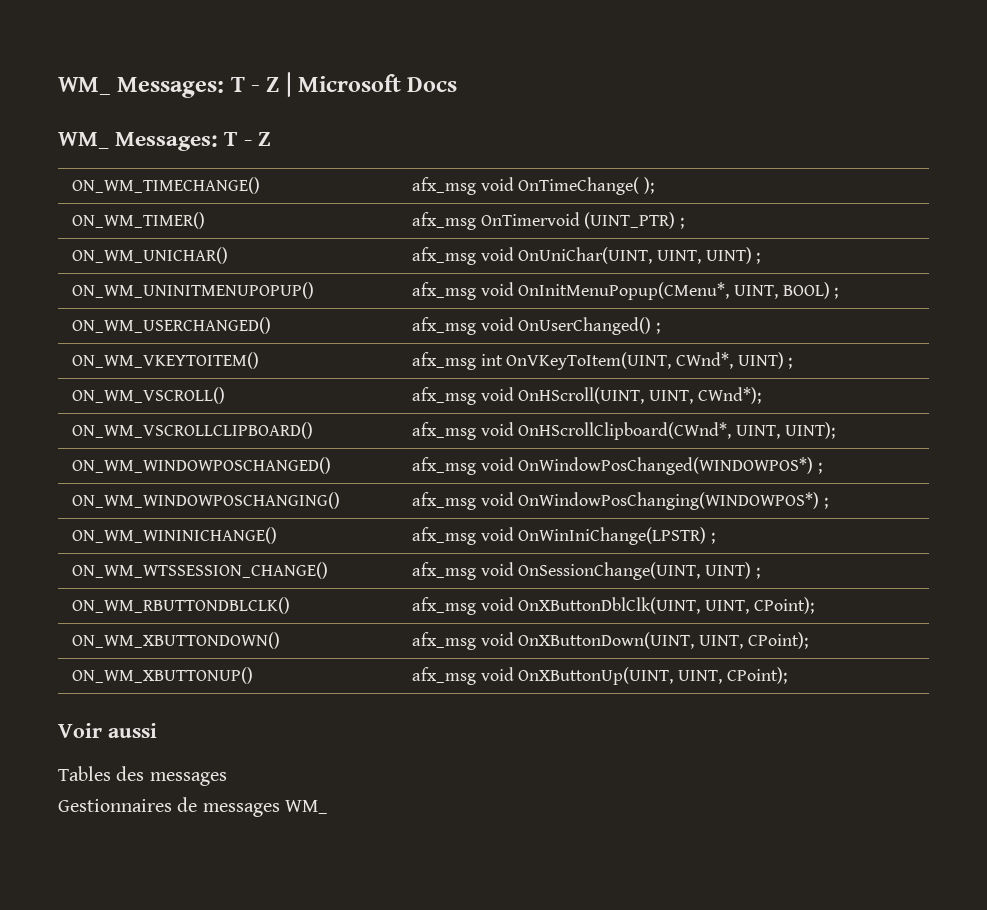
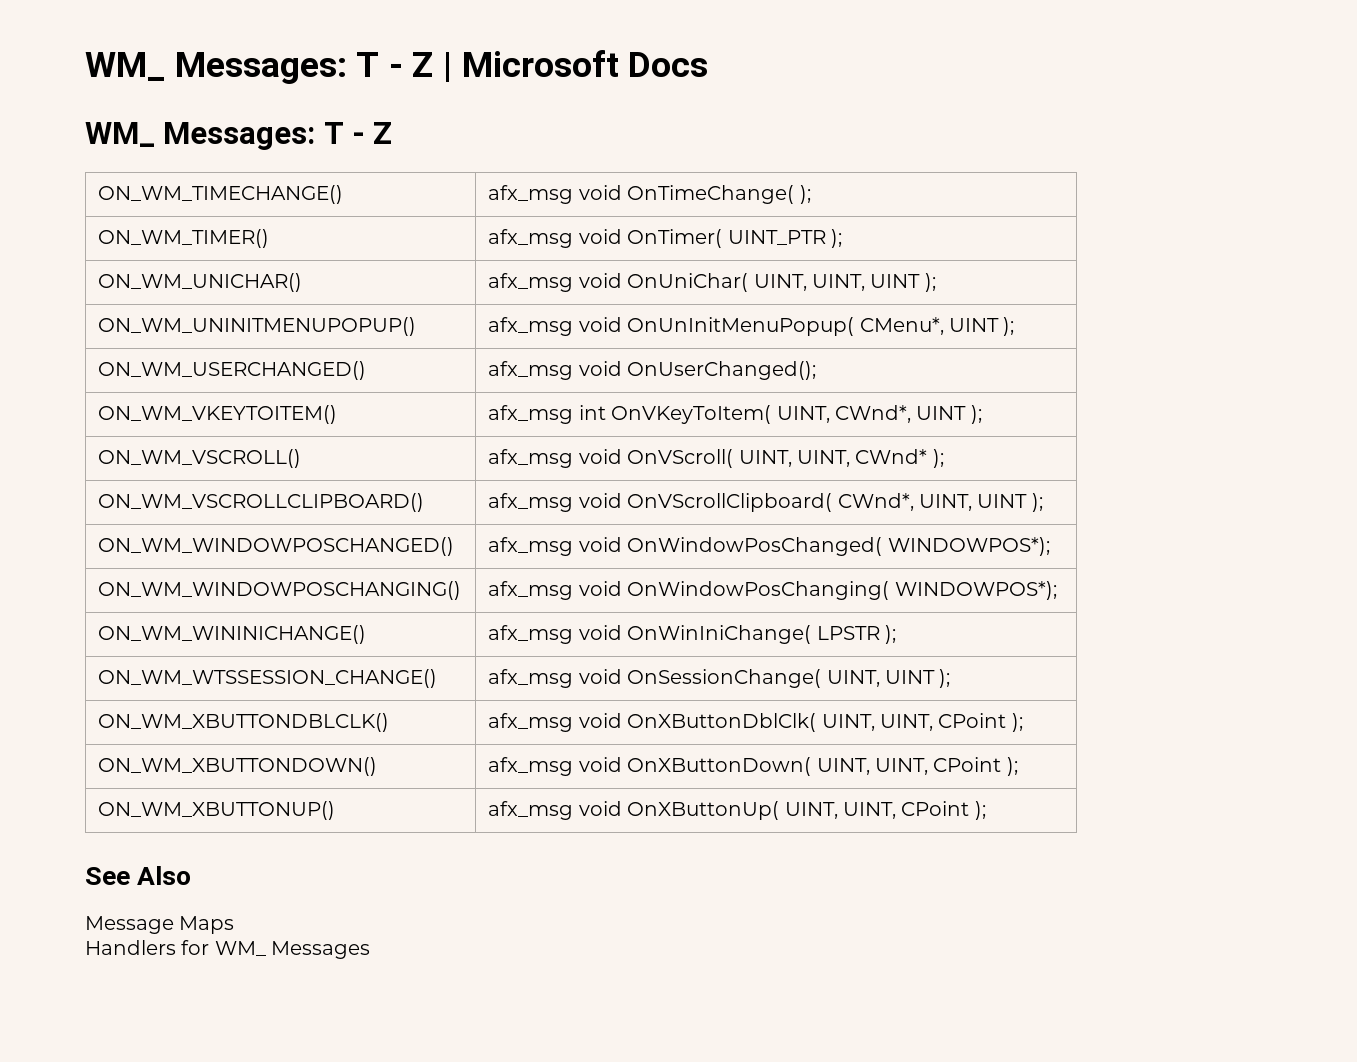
[480,212,684,229] OnTimervoid (UINT_PTR) ; -> [578,229,843,248] void OnTimer( UINT_PTR );
[518,247,761,264] OnUniChar(UINT, UINT, UINT) ; -> [627,273,936,292] OnUniChar( UINT, UINT, UINT );
[518,282,839,300] OnInitMenuPopup(CMenu*, UINT, BOOL) ; -> [627,317,1015,336] OnUnInitMenuPopup( CMenu*, UINT );
[518,317,660,335] OnUserChanged() ; -> [627,361,817,380] OnUserChanged();
[506,352,793,370] [71,387,225,404] [411,387,761,405] [71,422,313,439] [411,422,835,440] OnVKeyToItem(UINT, CWnd*, UINT) ; // ON_WM_VSCROLL() | afx_msg void OnHScroll(UINT, UINT, CWnd*); // ON_WM_VSCROLLCLIPBOARD() | afx_msg void OnHScrollClipboard(CWnd*, UINT, UINT); -> [611,405,982,424] [98,449,302,468] [488,449,944,468] [98,493,425,512] [488,493,1043,512] OnVKeyToItem( UINT, CWnd*, UINT ); // ON_WM_VSCROLL() | afx_msg void OnVScroll( UINT, UINT, CWnd* ); // ON_WM_VSCROLLCLIPBOARD() | afx_msg void OnVScrollClipboard( CWnd*, UINT, UINT );
[518,457,822,475] OnWindowPosChanged(WINDOWPOS*) ; -> [627,537,1050,556] OnWindowPosChanged( WINDOWPOS*);
[518,492,828,510] OnWindowPosChanging(WINDOWPOS*) ; -> [627,581,1057,600] OnWindowPosChanging( WINDOWPOS*);
[518,527,715,545] OnWinIniChange(LPSTR) ; -> [627,625,897,644] OnWinIniChange( LPSTR );
[518,562,760,580] [71,597,290,614] [411,597,814,615] [71,632,280,649] [411,632,808,650] [71,667,253,684] [411,667,787,685] [58,723,157,738] [58,766,227,786] [58,797,327,817] OnSessionChange(UINT, UINT) ; // ON_WM_RBUTTONDBLCLK() | afx_msg void OnXButtonDblClk(UINT, UINT, CPoint); // ON_WM_XBUTTONDOWN() | afx_msg void OnXButtonDown(UINT, UINT, CPoint); // ON_WM_XBUTTONUP() | afx_msg void OnXButtonUp(UINT, UINT, CPoint); // Voir aussi // Tables des messages // Gestionnaires de messages WM_ -> [627,669,951,688] [98,713,390,732] [488,713,1023,732] [98,757,378,776] [488,757,1018,776] [98,801,336,820] [488,801,986,820] [85,866,192,885] [85,916,235,934] [85,940,371,959] OnSessionChange( UINT, UINT ); // ON_WM_XBUTTONDBLCLK() | afx_msg void OnXButtonDblClk( UINT, UINT, CPoint ); // ON_WM_XBUTTONDOWN() | afx_msg void OnXButtonDown( UINT, UINT, CPoint ); // ON_WM_XBUTTONUP() | afx_msg void OnXButtonUp( UINT, UINT, CPoint ); // See Also // Message Maps // Handlers for WM_ Messages

